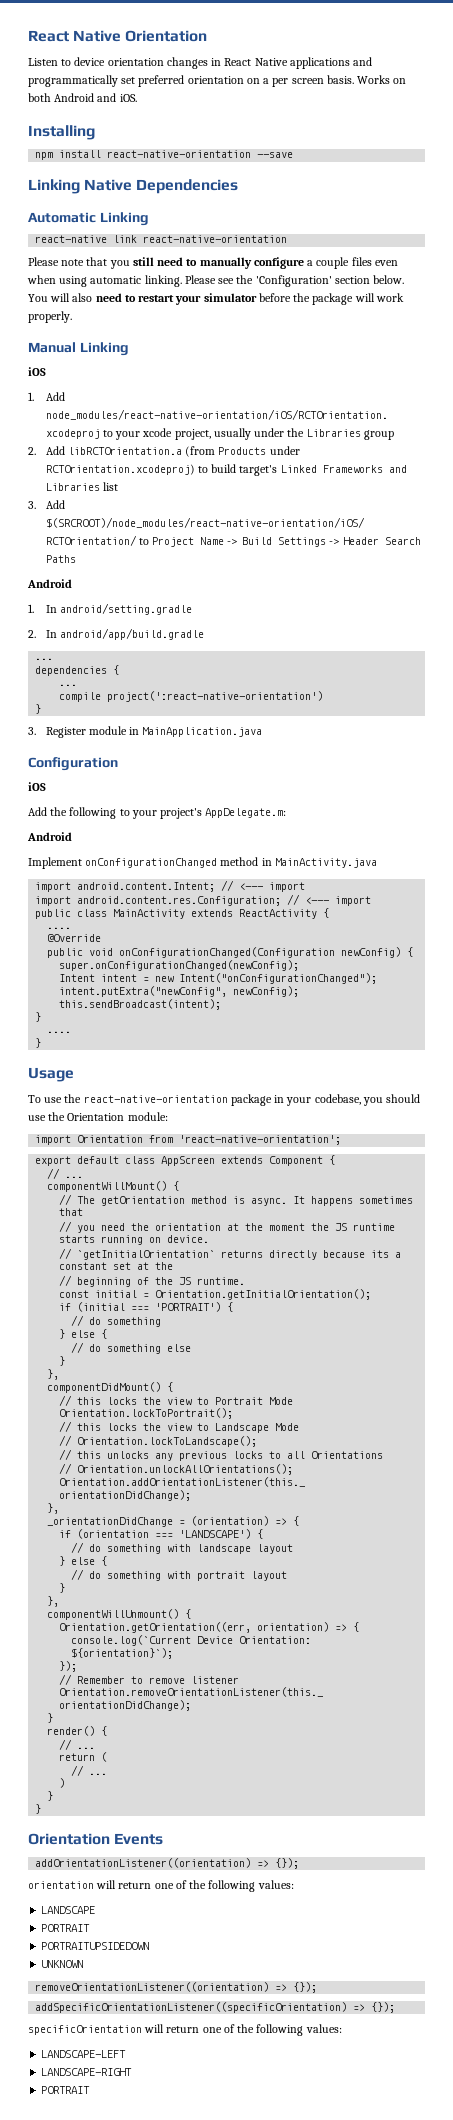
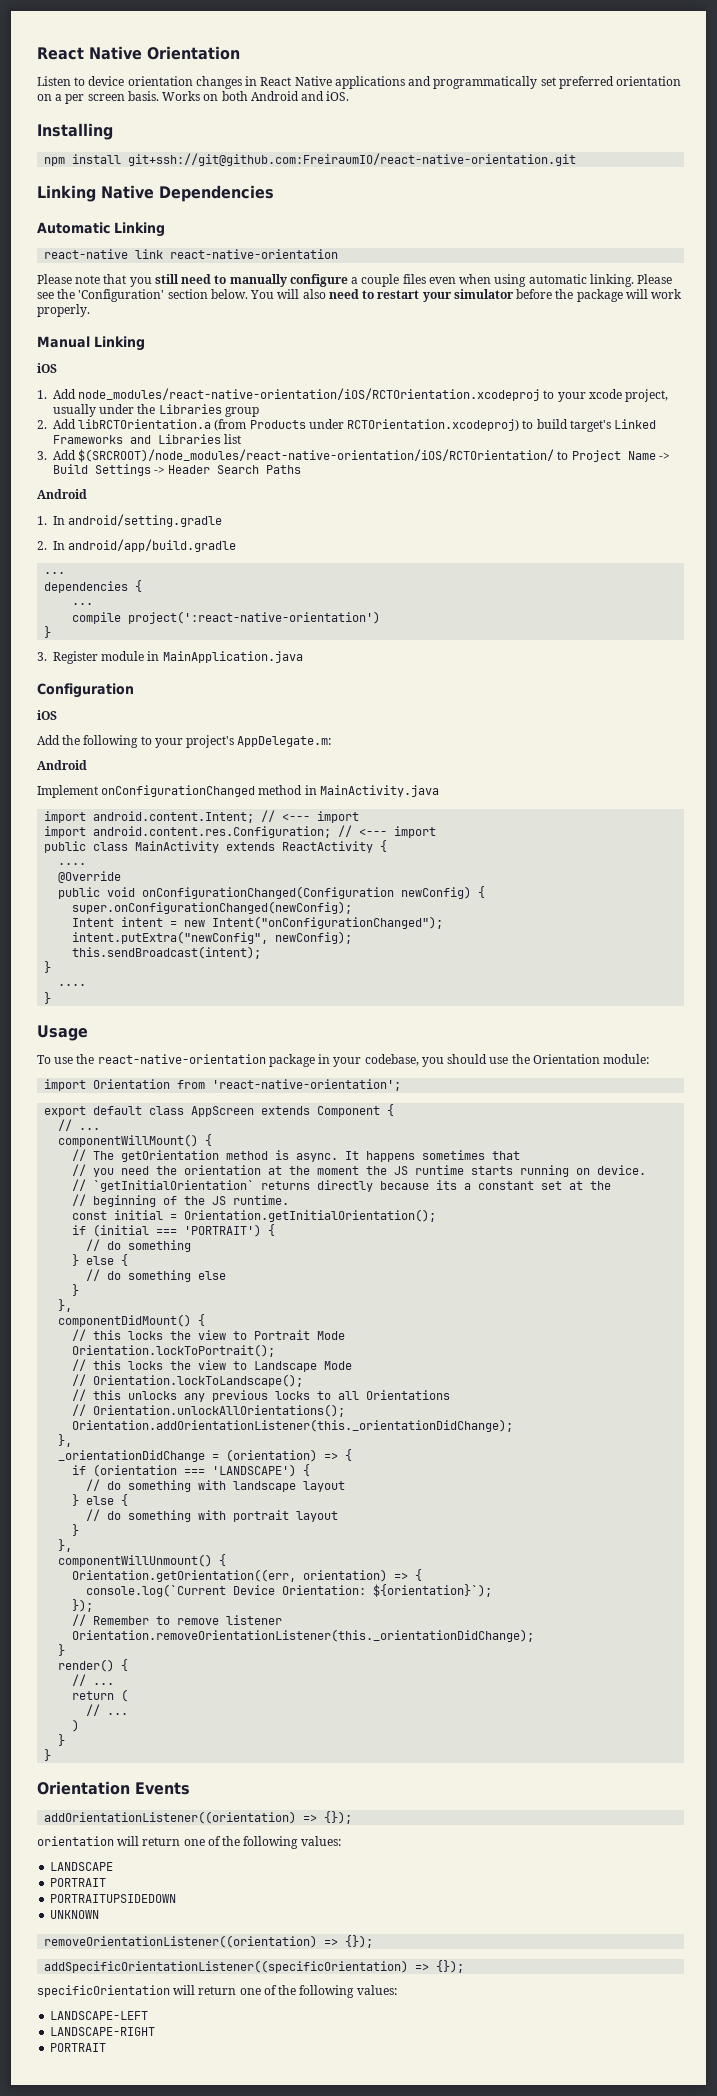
[107,150,294,158] react-native-orientation --save -> [128,153,577,166] git+ssh://git@github.com:FreiraumIO/react-native-orientation.git

